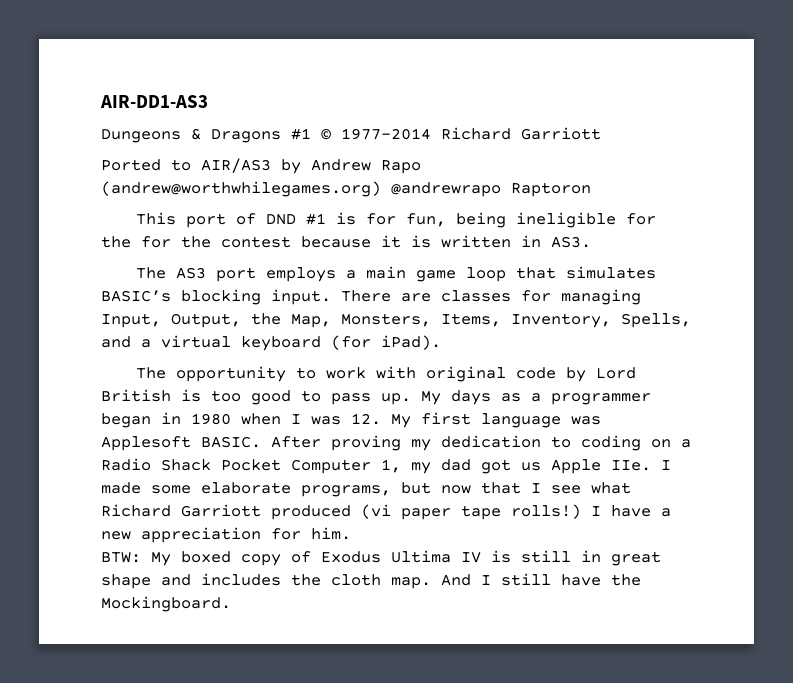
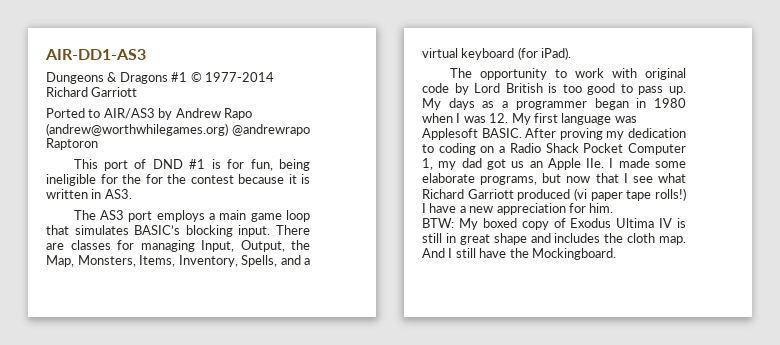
(541, 466) none -> [529,161,543,168] an

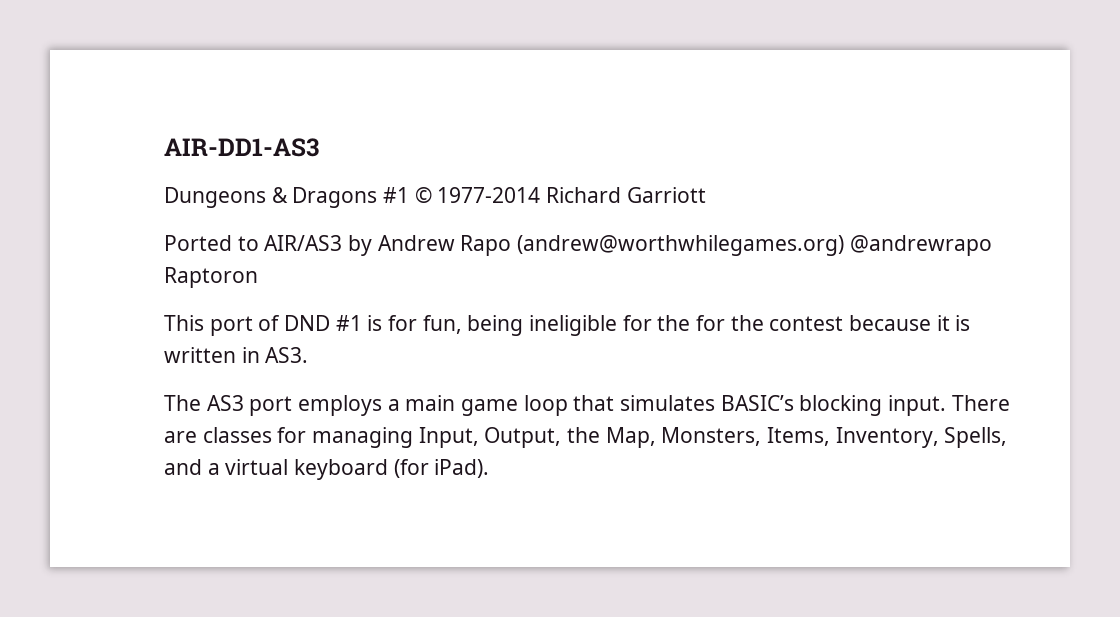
[449,68,686,80] [422,83,686,95] [422,98,686,110] [422,113,637,125] [422,128,686,140] [422,143,686,155] [422,158,686,170] [422,173,686,185] [422,188,686,201] [422,203,614,215] [422,218,686,230] [422,233,686,245] [422,248,616,260] // The opportunity to work with original code by Lord British is too good to pass up. My days as a programmer began in 1980 when I was 12. My first language was Applesoft BASIC. After proving my dedication to coding on a Radio Shack Pocket Computer 1, my dad got us an Apple IIe. I made some elaborate programs, but now that I see what Richard Garriott produced (vi paper tape rolls!) I have a new appreciation for him. // BTW: My boxed copy of Exodus Ultima IV is still in great shape and includes the cloth map. And I still have the Mockingboard. -> (490, 468) none

